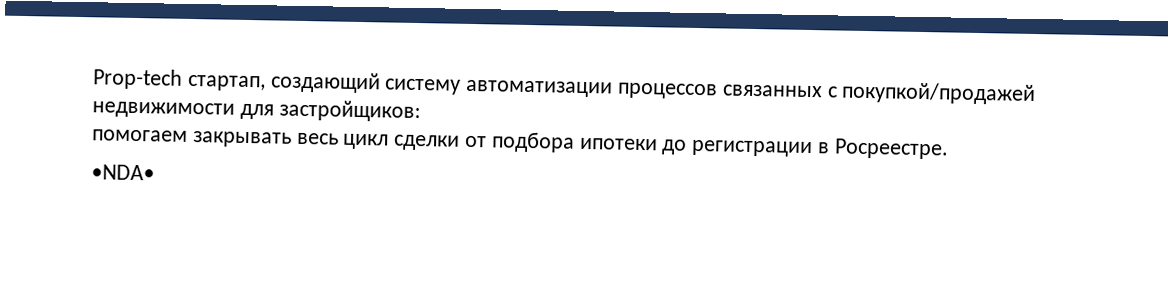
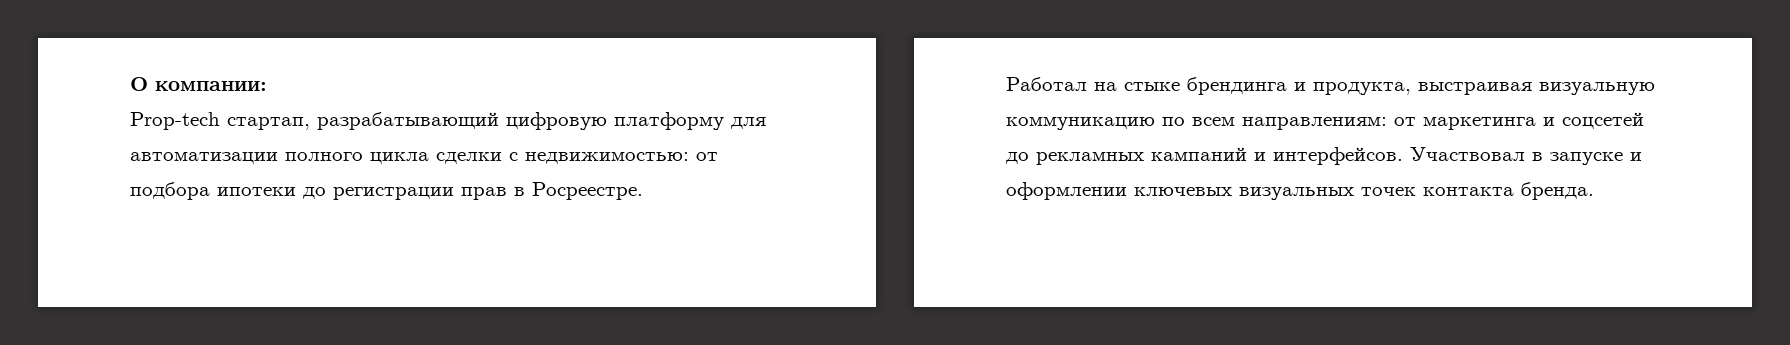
[93,68,1037,106] [92,99,421,123] [92,129,461,151] Prop-tech стартап, создающий систему автоматизации процессов связанных с покупкой/продажей недвижимости для застройщиков: // помогаем закрывать весь цикл сделки -> [130,77,267,91] [130,112,766,130] [130,152,689,164] О компании: // Prop-tech стартап, разрабатывающий цифровую платформу для автоматизации полного цикла сделки с недвижимостью:
(814, 148) none -> [461,187,507,200] прав
[91,164,155,181] •NDA• -> [1006,77,1655,95] [1006,112,1644,130] [1006,147,1642,165] [1006,182,1594,200] Работал на стыке брендинга и продукта, выстраивая визуальную коммуникацию по всем направлениям: от маркетинга и соцсетей до рекламных кампаний и интерфейсов. Участвовал в запуске и оформлении ключевых визуальных точек контакта бренда.

